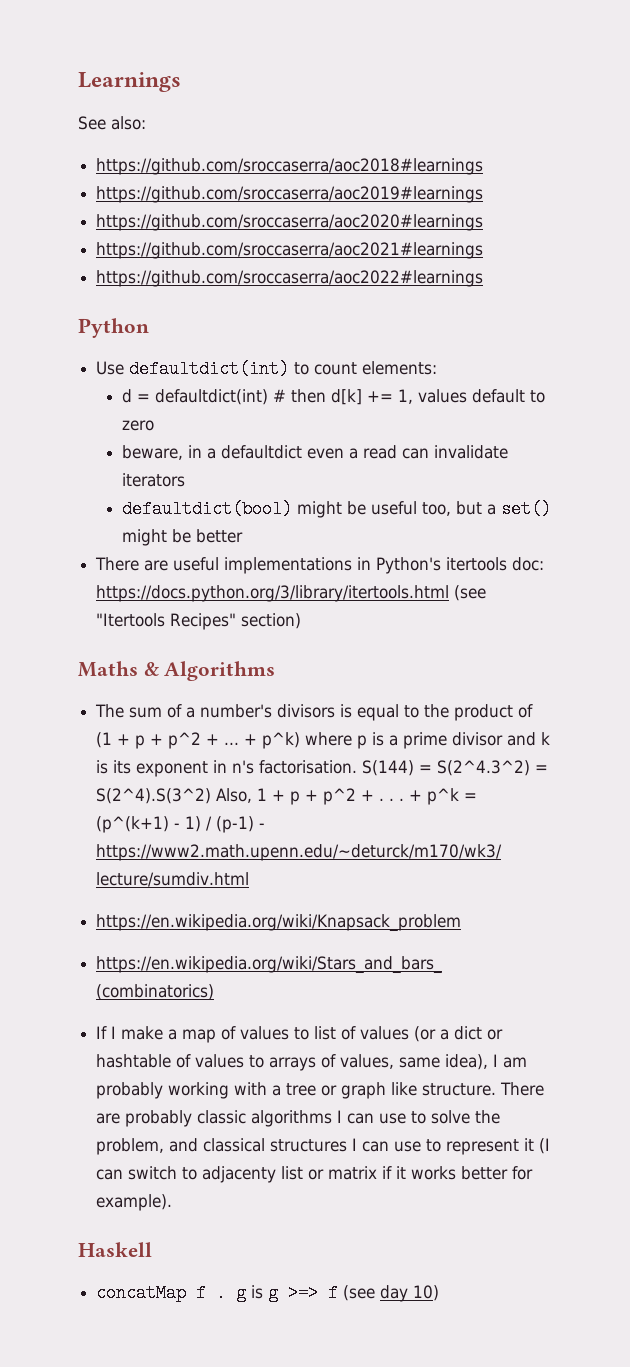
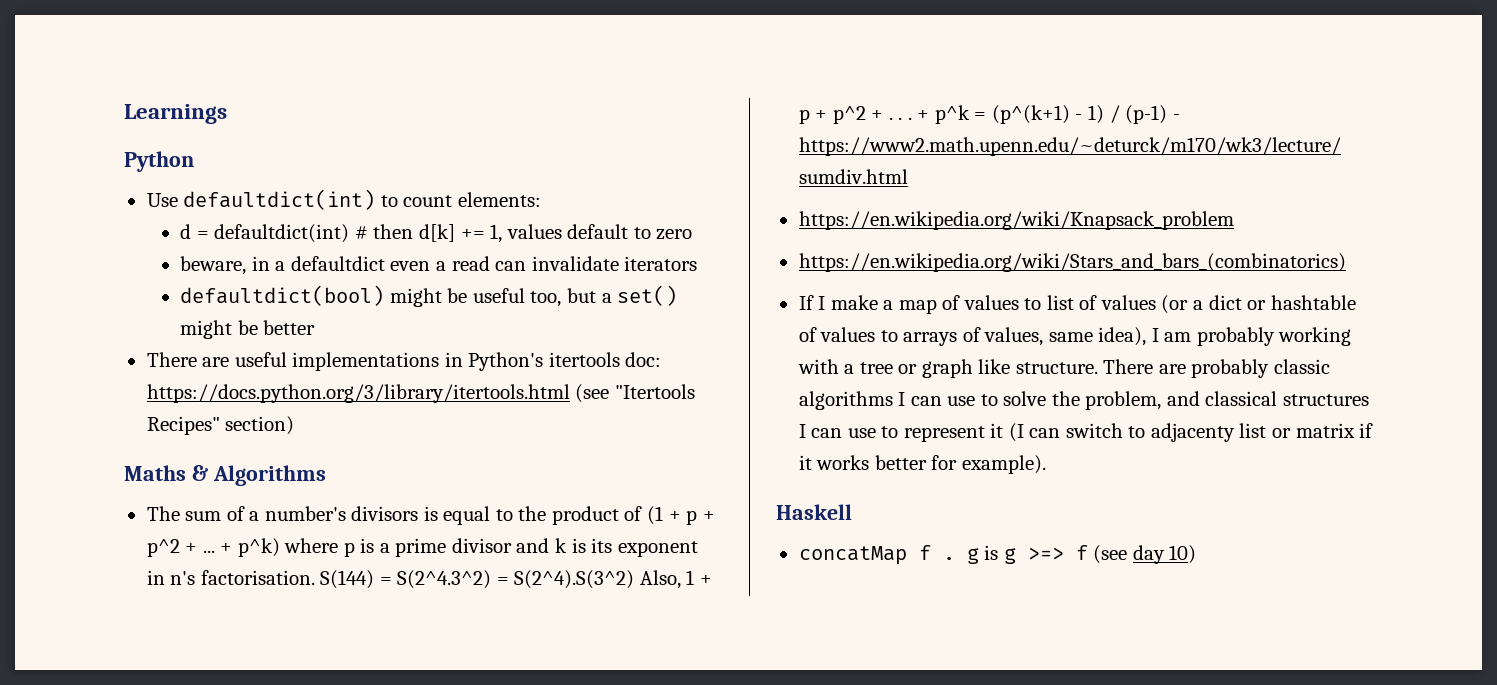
[78,116,146,130] [96,158,484,175] [96,186,484,203] [96,214,484,231] [96,242,484,259] [96,270,484,287] // See also: // https://github.com/sroccaserra/aoc2018#learnings // https://github.com/sroccaserra/aoc2019#learnings // https://github.com/sroccaserra/aoc2020#learnings // https://github.com/sroccaserra/aoc2021#learnings // https://github.com/sroccaserra/aoc2022#learnings -> (227, 114) none

